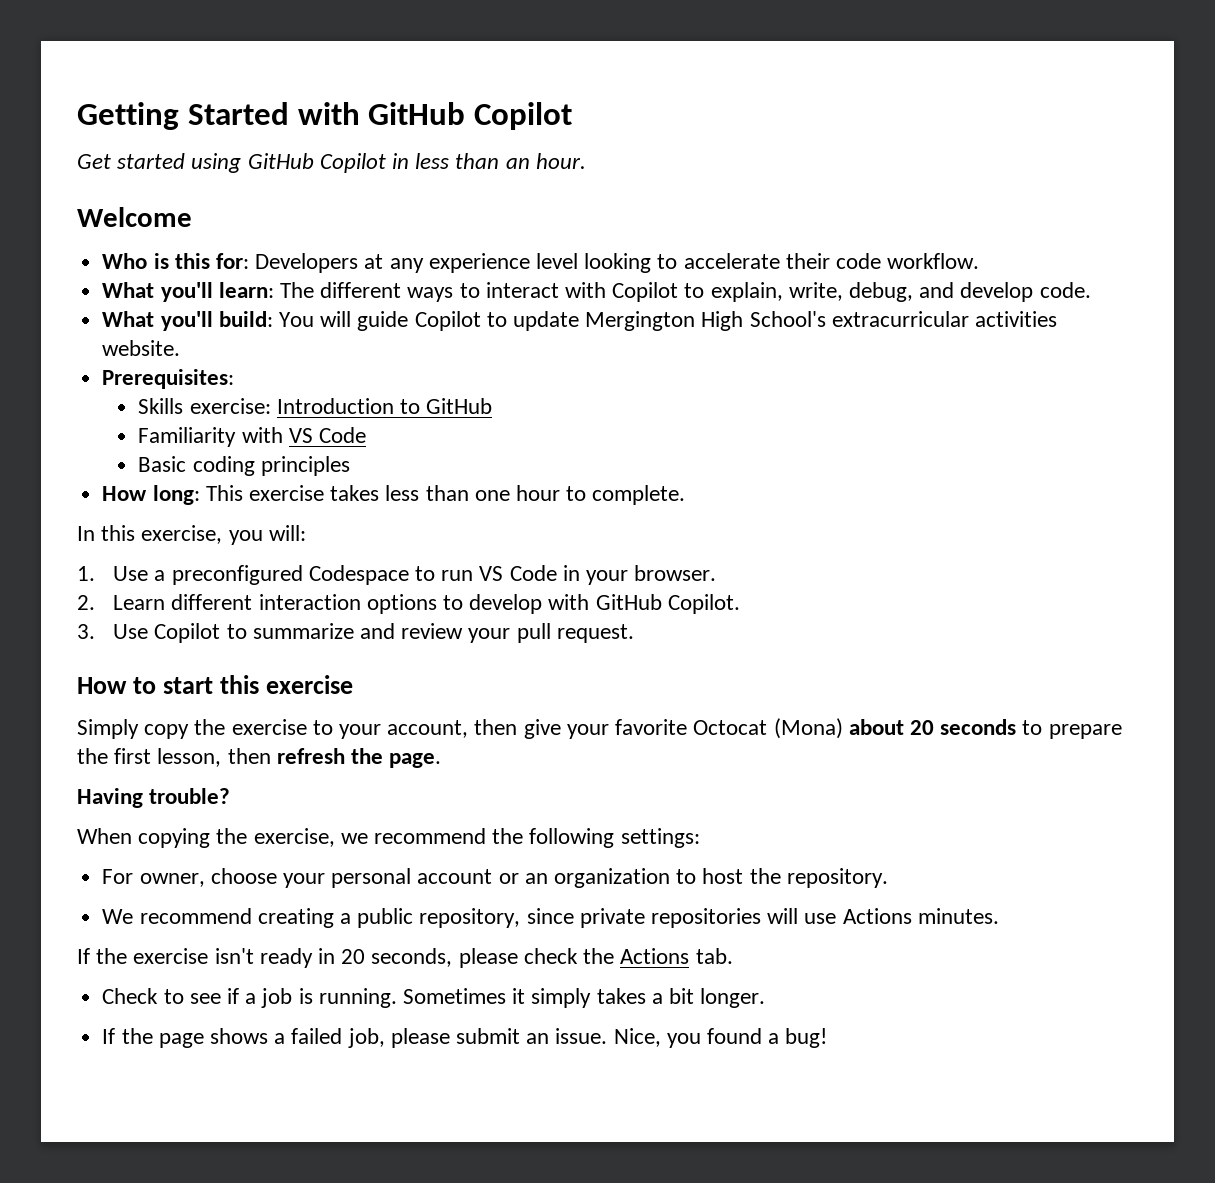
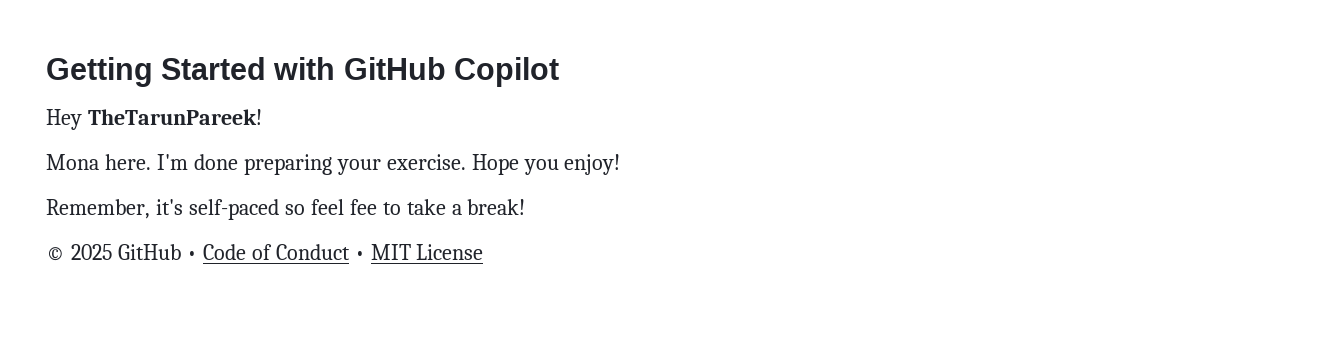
[77,153,586,173] [77,207,192,227] [102,253,980,273] [102,282,1091,302] [102,311,1058,331] [102,340,181,356] [102,369,235,389] [138,398,493,414] [138,427,367,447] [138,456,350,476] [102,485,686,505] [77,525,306,545] [77,565,717,585] [77,594,740,614] [77,623,634,643] [77,675,354,694] [77,718,1122,739] [77,748,442,768] [77,788,231,808] [77,828,700,848] [102,868,888,888] [102,908,999,928] [77,948,733,968] [102,988,766,1008] [102,1028,828,1048] Get started using GitHub Copilot in less than an hour. // Welcome // Who is this for: Developers at any experience level looking to accelerate their code workflow. // What you'll learn: The different ways to interact with Copilot to explain, write, debug, and develop code. // What you'll build: You will guide Copilot to update Mergington High School's extracurricular activities website. // Prerequisites: // Skills exercise: Introduction to GitHub // Familiarity with VS Code // Basic coding principles // How long: This exercise takes less than one hour to complete. // In this exercise, you will: // 1. Use a preconfigured Codespace to run VS Code in your browser. // 2. Learn different interaction options to develop with GitHub Copilot. // 3. Use Copilot to summarize and review your pull request. // How to start this exercise // Simply copy the exercise to your account, then give your favorite Octocat (Mona) about 20 seconds to prepare the first lesson, then refresh the page. // Having trouble? // When copying the exercise, we recommend the following settings: // For owner, choose your personal account or an organization to host the repository. // We recommend creating a public repository, since private repositories will use Actions minutes. // If the exercise isn't ready in 20 seconds, please check the Actions tab. // Check to see if a job is running. Sometimes it simply takes a bit longer. // If the page shows a failed job, please submit an issue. Nice, you found a bug! -> [46,109,262,130] [46,154,621,175] [46,199,526,220] [46,244,484,261] Hey TheTarunPareek! // Mona here. I'm done preparing your exercise. Hope you enjoy! // Remember, it's self-paced so feel fee to take a break! // © 2025 GitHub • Code of Conduct • MIT License

